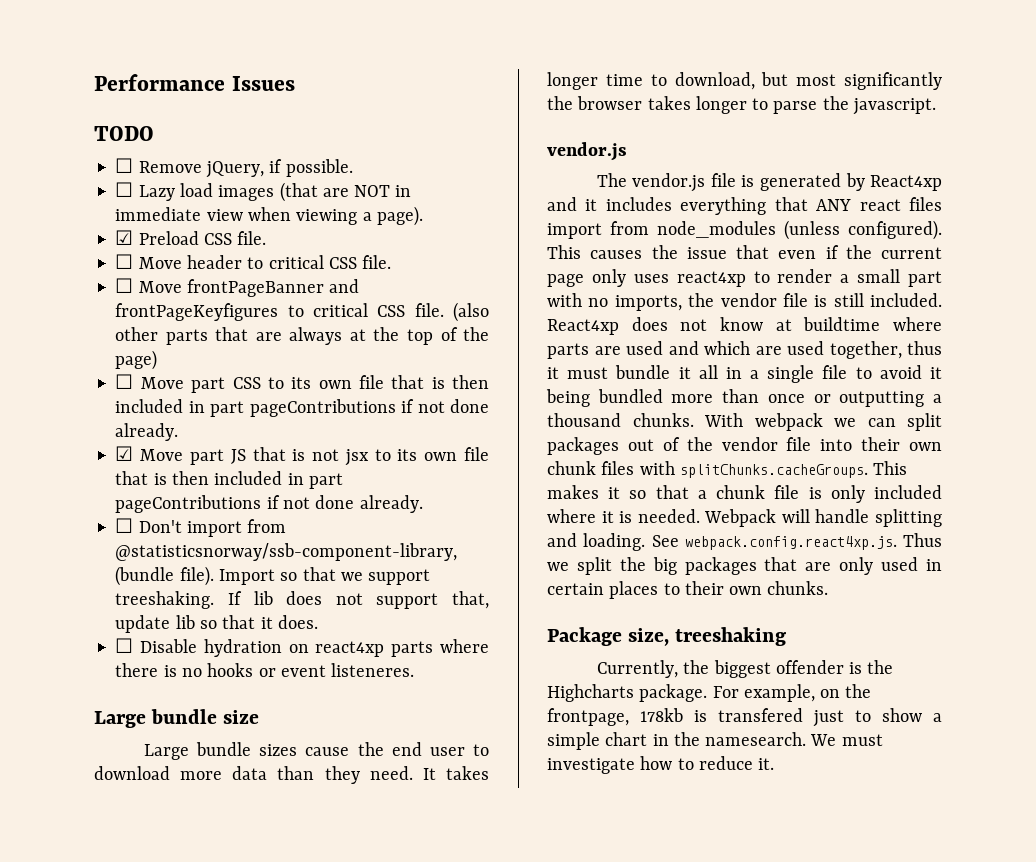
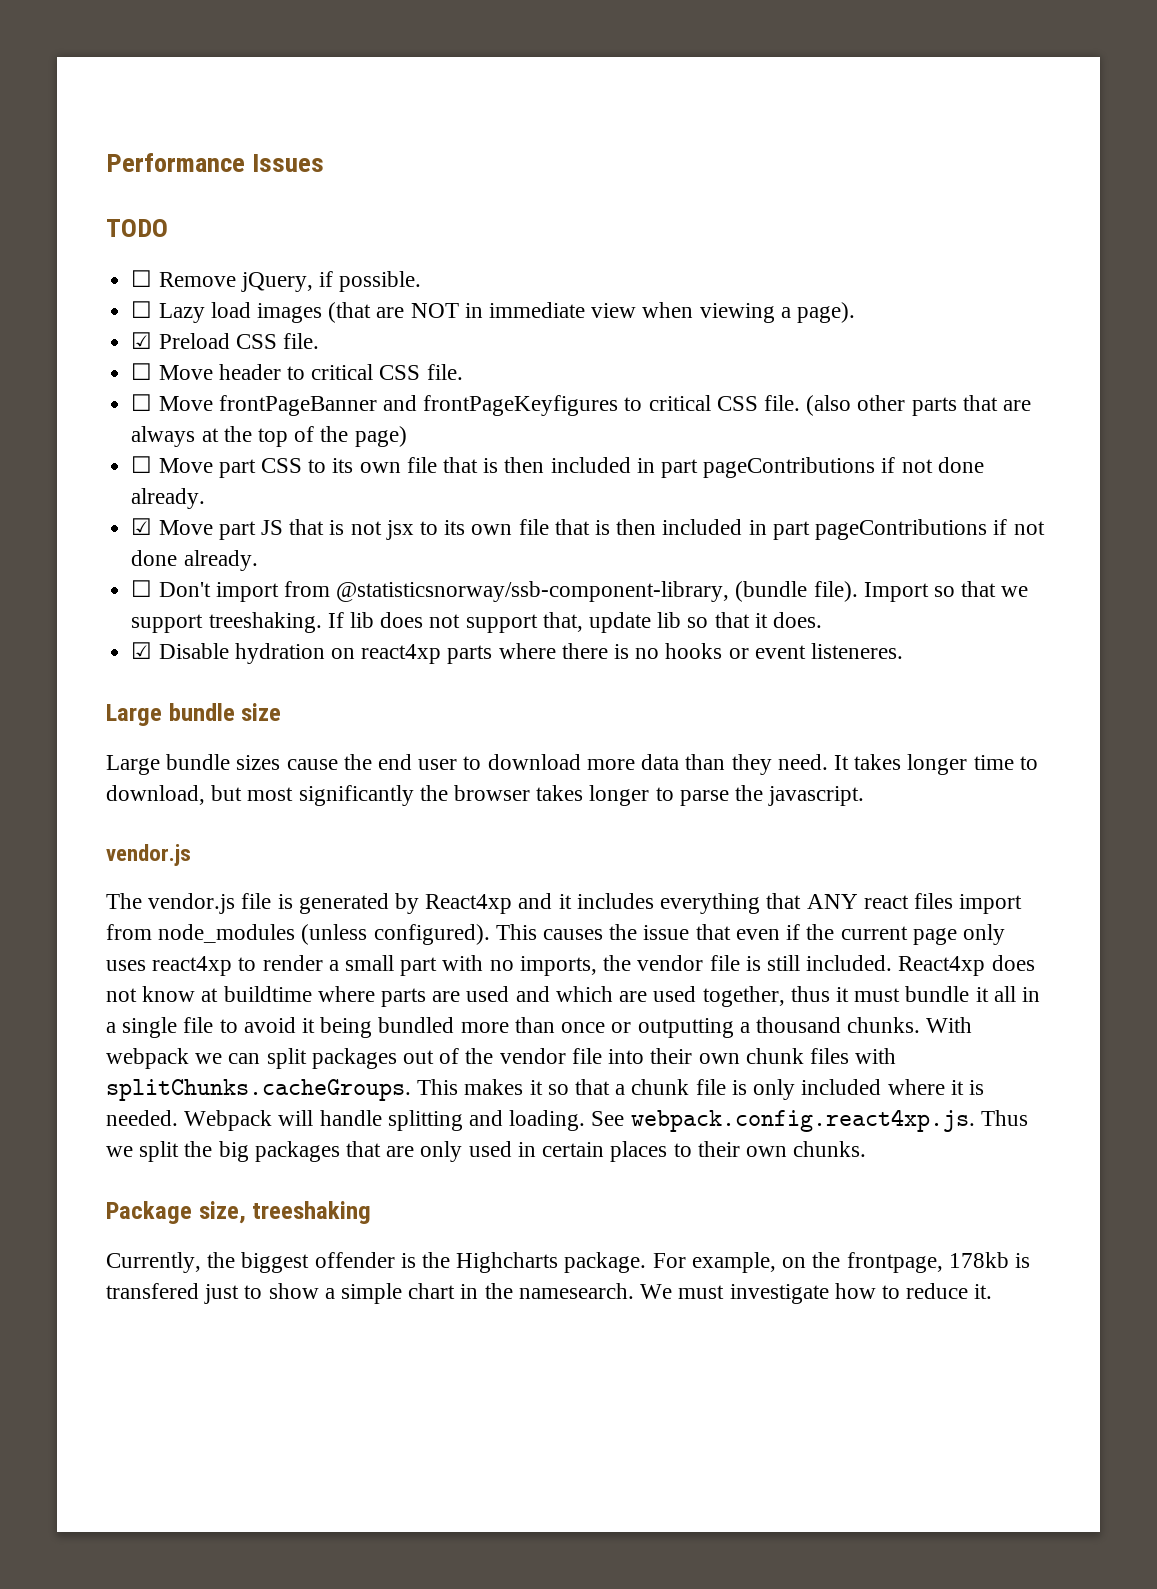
[115,638,134,653] ☐ -> [131,642,153,659] ☑

